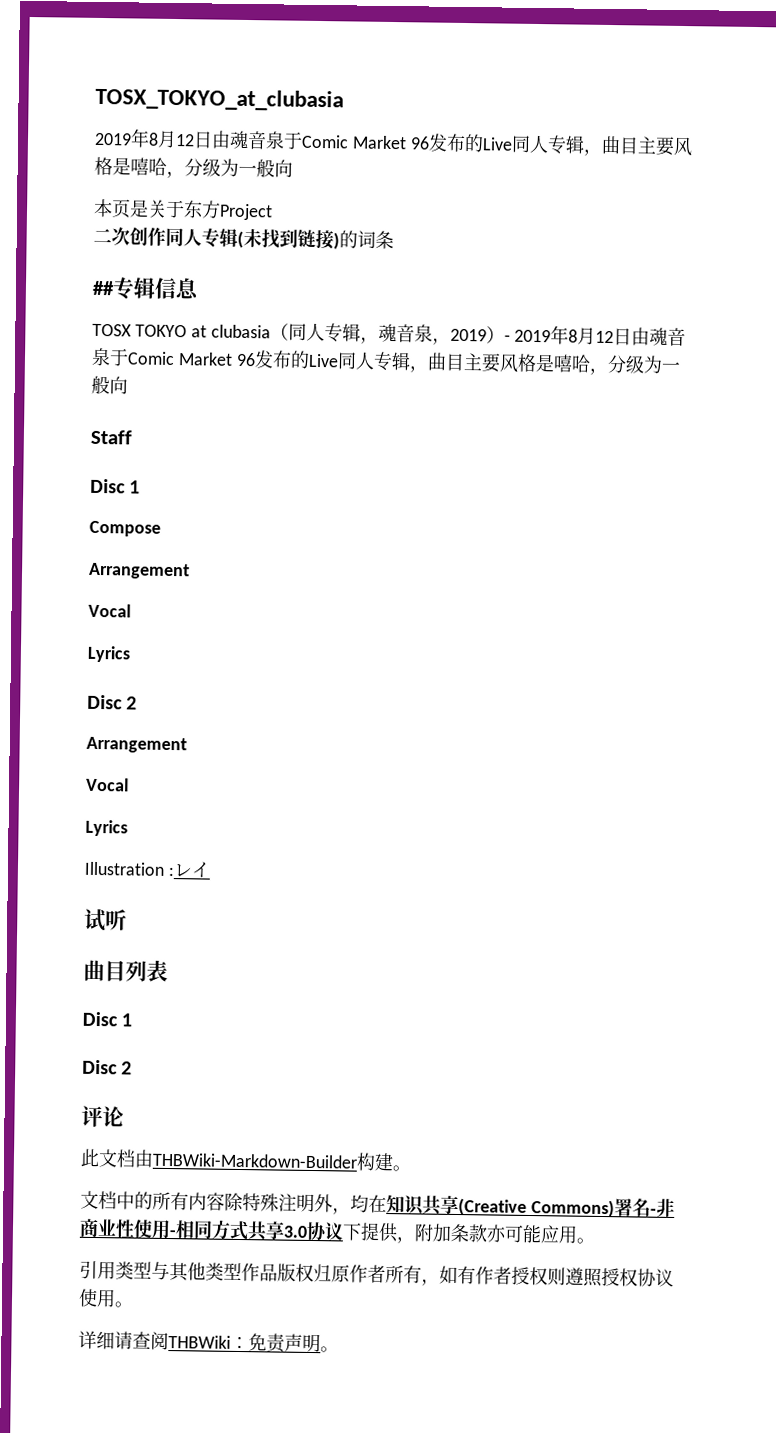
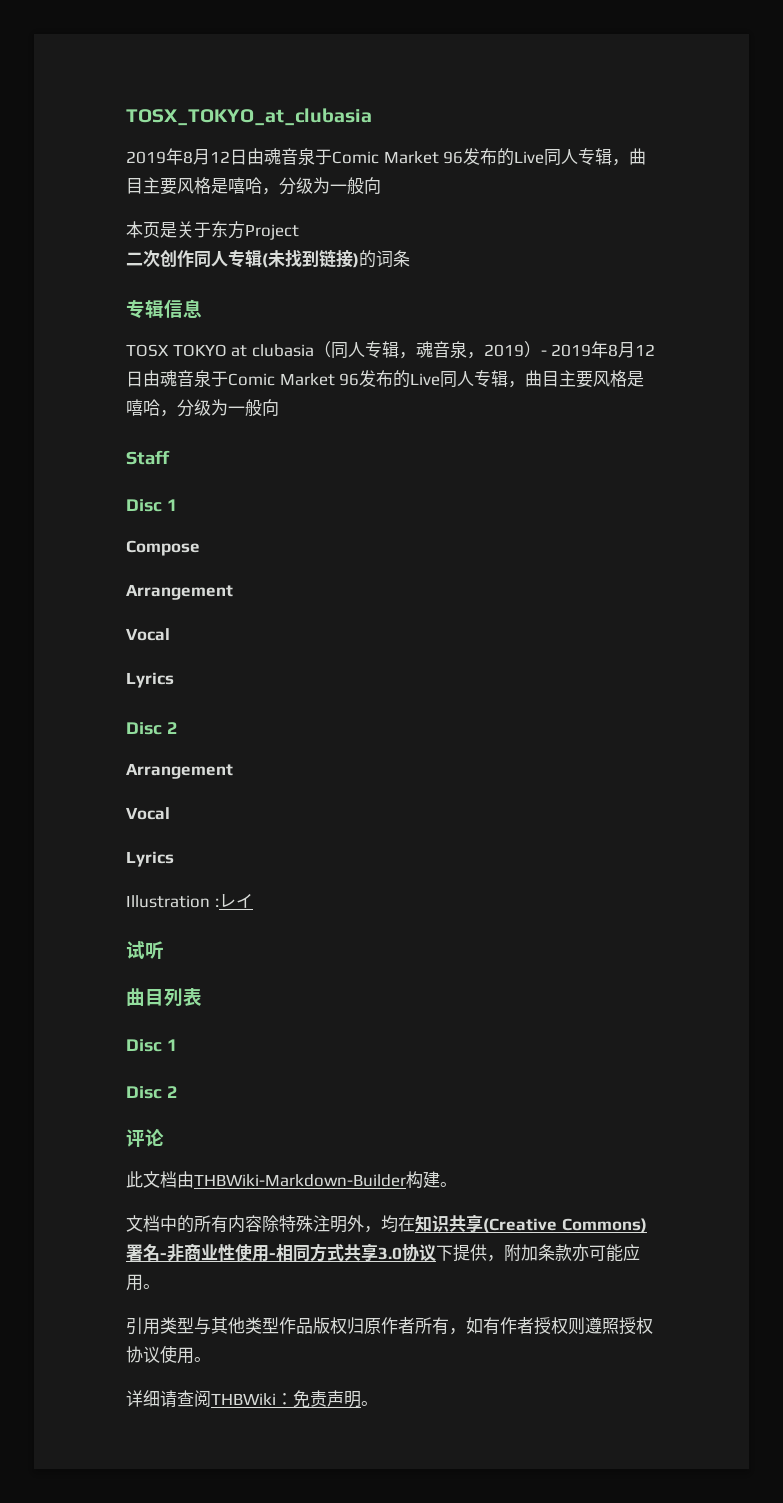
[92,280,115,296] ## -> (410, 258) none

